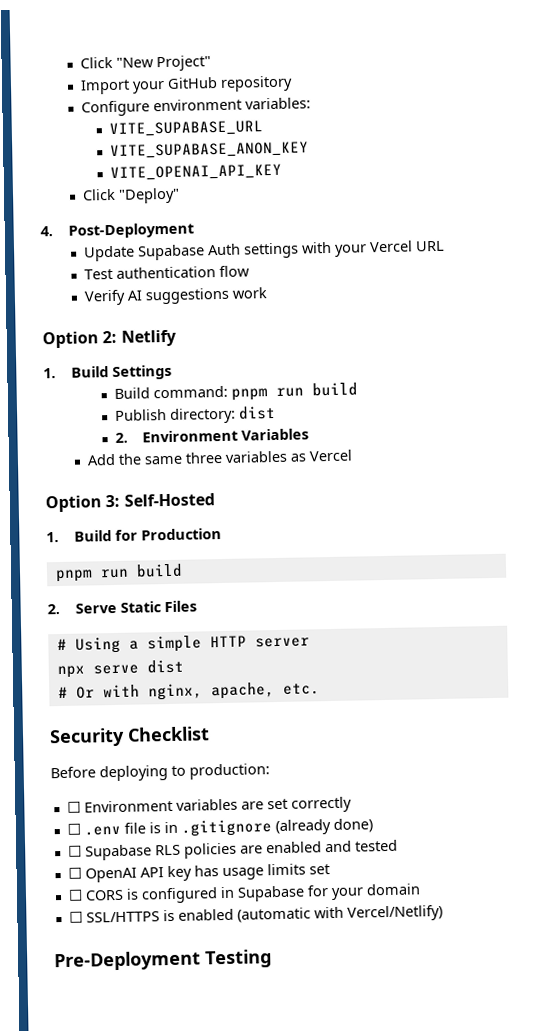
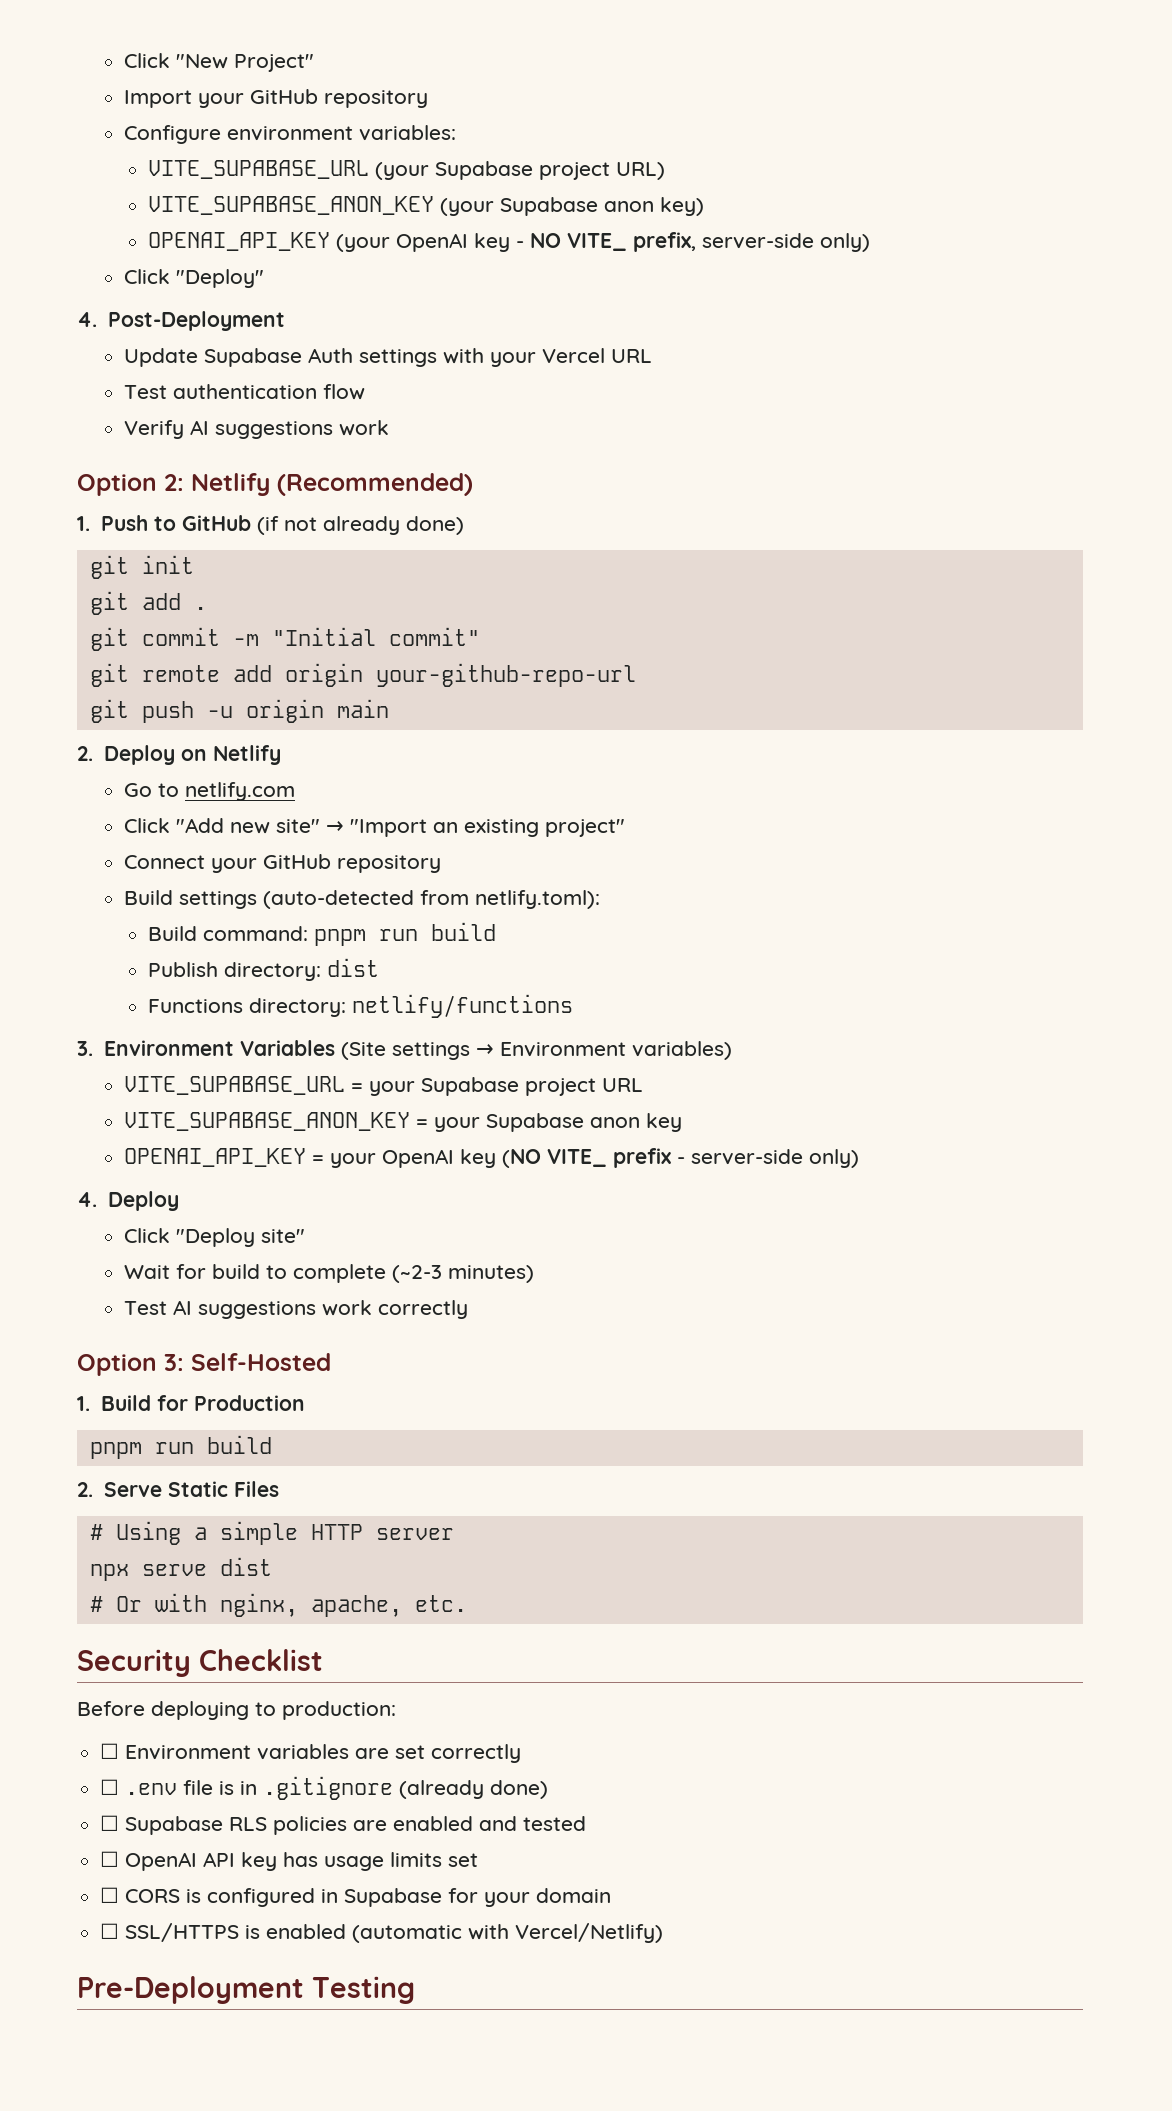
[109,141,309,160] [109,163,282,182] // VITE_SUPABASE_ANON_KEY // VITE_OPENAI_API_KEY -> [375,161,666,180] [148,196,705,216] [148,232,871,252] (your Supabase project URL) // VITE_SUPABASE_ANON_KEY (your Supabase anon key) // OPENAI_API_KEY (your OpenAI key - NO VITE_ prefix, server-side only)
[43,364,172,381] // 1. Build Settings -> [277,473,473,496] [77,515,465,535] [89,555,194,579] [89,591,207,615] [89,627,480,651] [89,663,636,687] [89,699,389,723] [77,745,281,765] [124,782,296,801] [124,818,626,837] [124,854,442,873] [124,890,601,909] (Recommended) // 1. Push to GitHub (if not already done) // git init // git add . // git commit -m "Initial commit" // git remote add origin your-github-repo-url // git push -u origin main // 2. Deploy on Netlify // Go to netlify.com // Click "Add new site" → "Import an existing project" // Connect your GitHub repository // Build settings (auto-detected from netlify.toml):
[114,428,310,443] [87,449,353,466] 2. Environment Variables // Add the same three variables as Vercel -> [148,994,574,1018] [77,1040,732,1060] [124,1076,644,1096] [124,1112,683,1132] [124,1148,860,1168] [77,1191,179,1211] [124,1228,306,1247] [124,1264,535,1283] [124,1300,469,1319] Functions directory: netlify/functions // 3. Environment Variables (Site settings → Environment variables) // VITE_SUPABASE_URL = your Supabase project URL // VITE_SUPABASE_ANON_KEY = your Supabase anon key // OPENAI_API_KEY = your OpenAI key (NO VITE_ prefix - server-side only) // 4. Deploy // Click "Deploy site" // Wait for build to complete (~2-3 minutes) // Test AI suggestions work correctly

